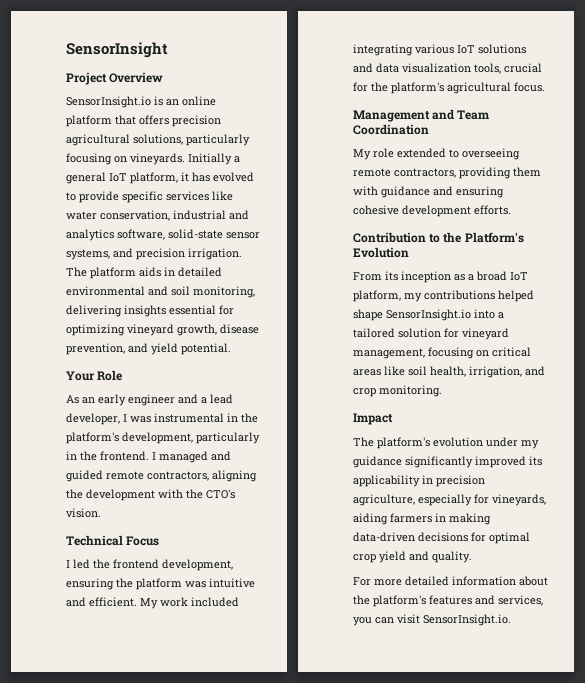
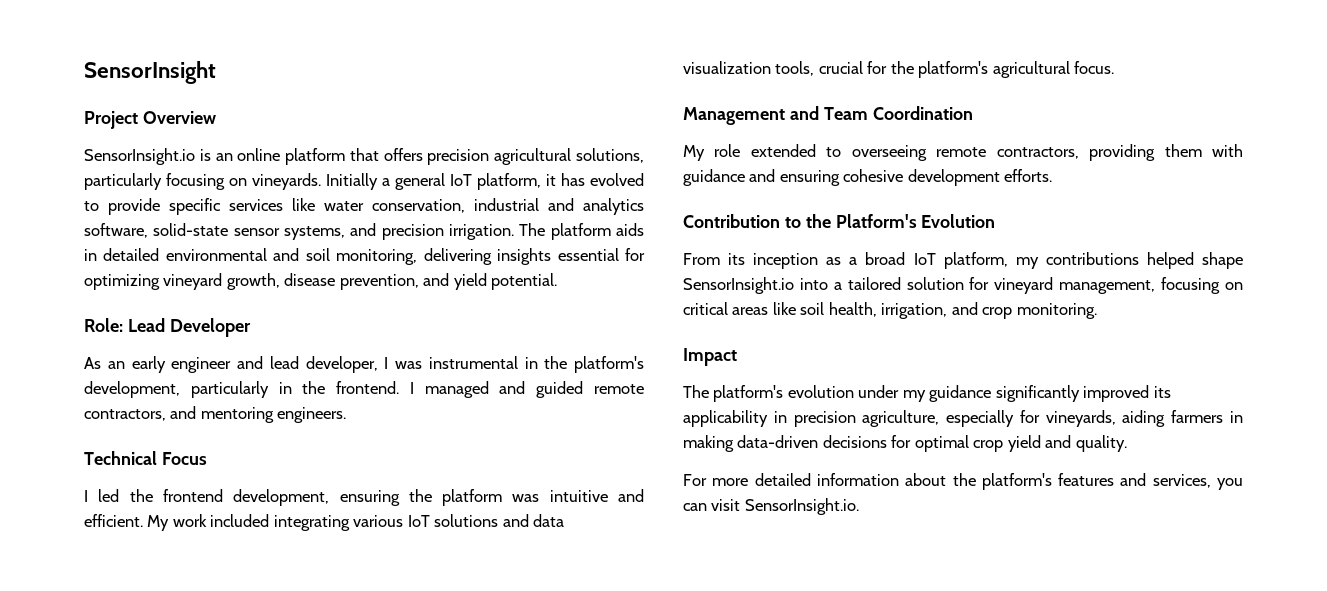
[66,370,123,381] Your Role -> [84,318,251,337] Role: Lead Developer
[201,397,207,404] a -> (263, 362) none
[212,470,257,482] [66,489,235,501] [66,508,101,518] aligning the development with the CTO's vision. -> [170,406,347,423] and mentoring engineers.

